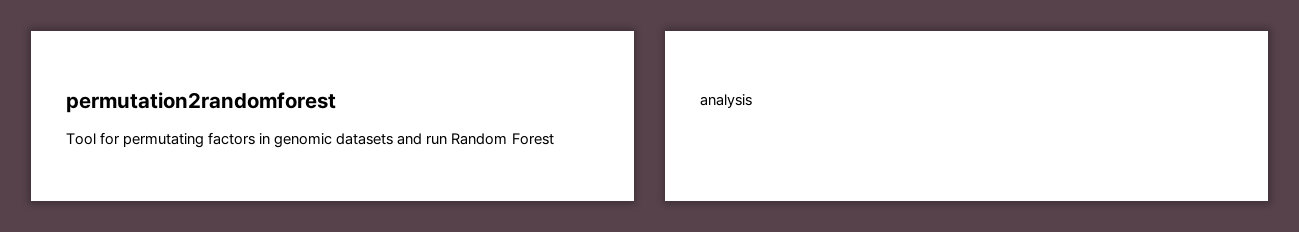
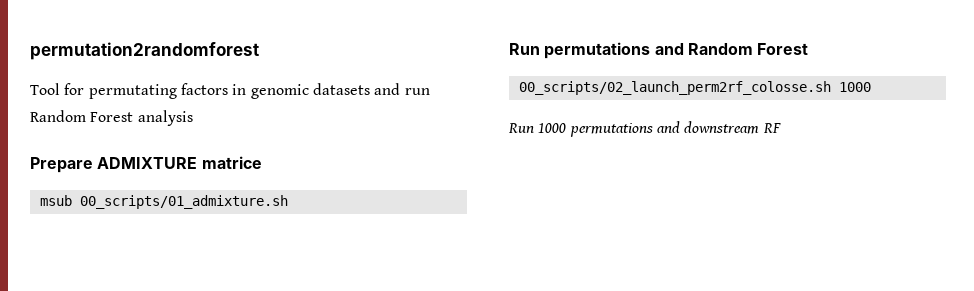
(752, 101) none -> [30,156,262,173] [39,195,288,209] [509,42,809,59] [518,81,871,95] [508,121,781,137] // Prepare ADMIXTURE matrice // msub 00_scripts/01_admixture.sh // Run permutations and Random Forest // 00_scripts/02_launch_perm2rf_colosse.sh 1000 // Run 1000 permutations and downstream RF

